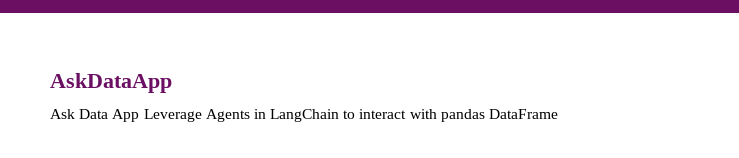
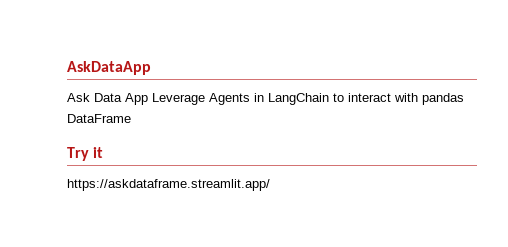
(559, 114) none -> [67,147,104,161] [67,179,270,191] // Try it // https://askdataframe.streamlit.app/

